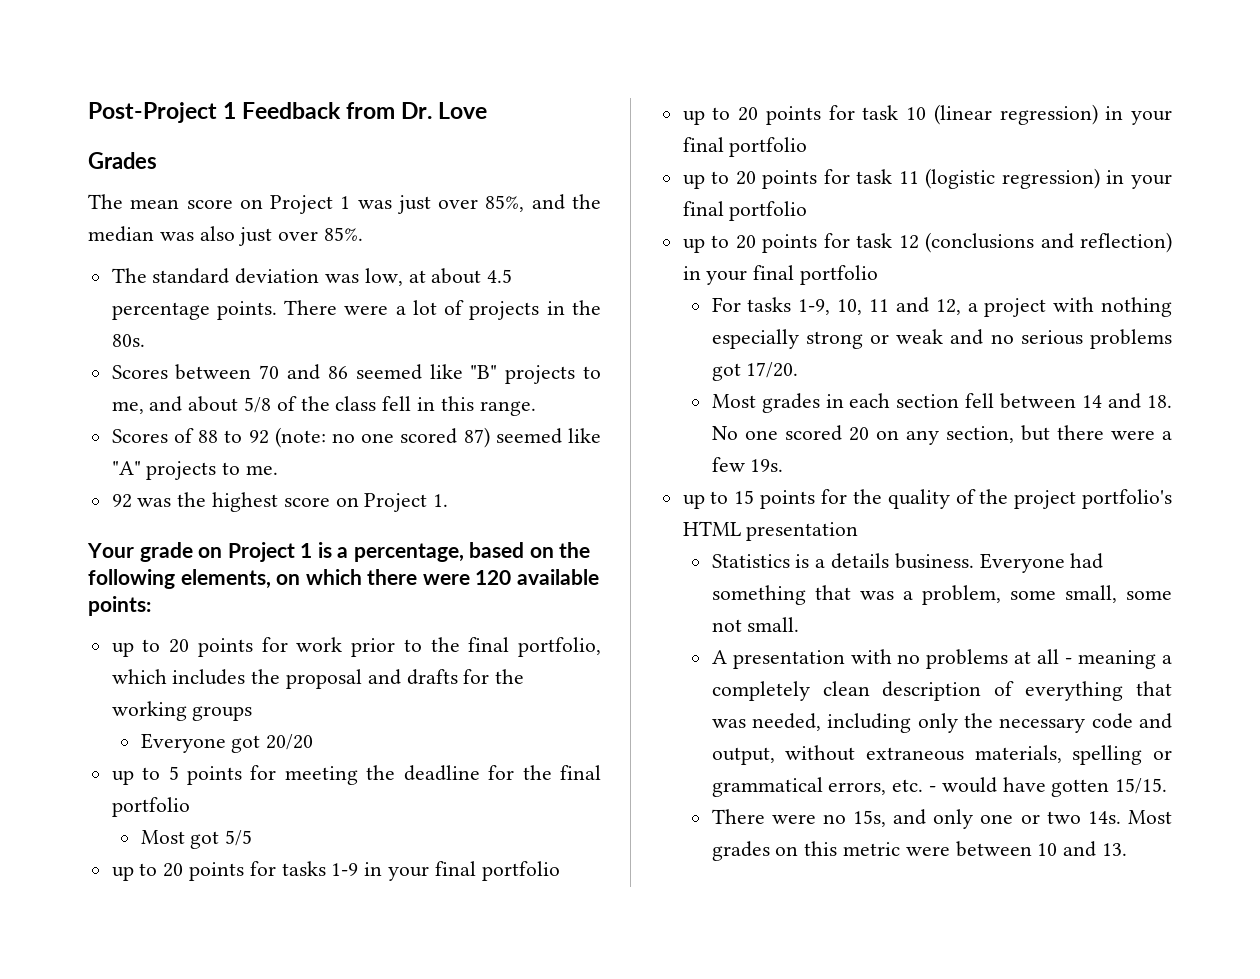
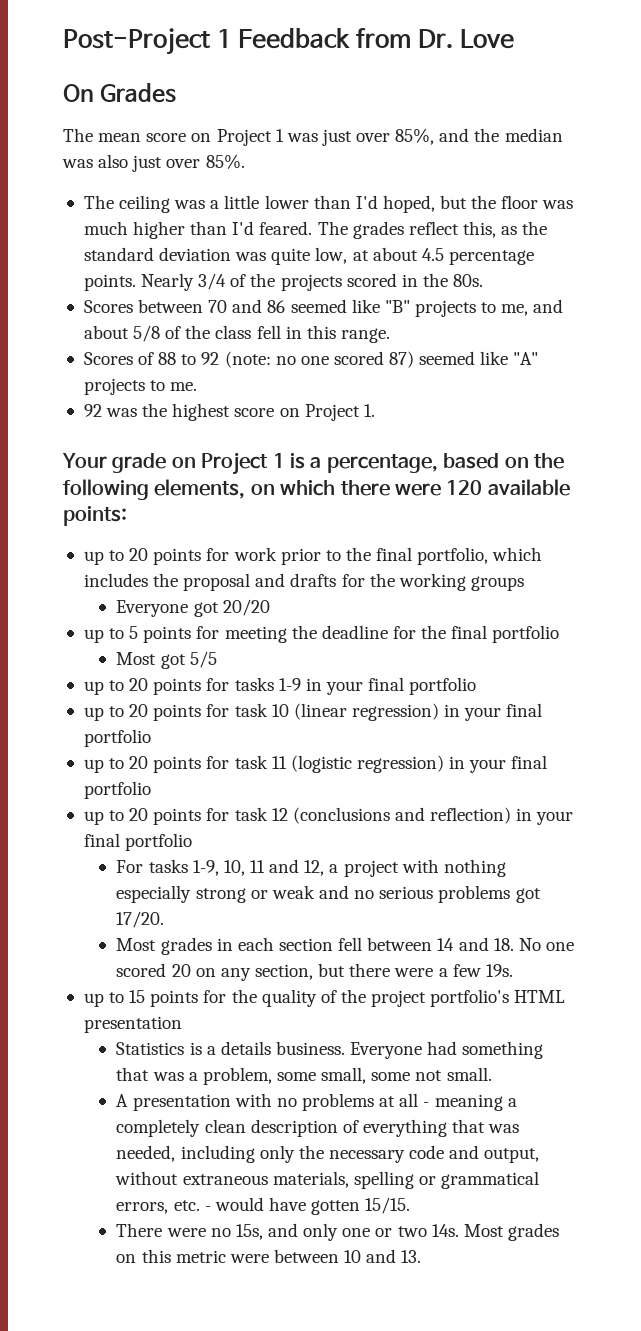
(488, 110) none -> [63,84,94,102] On
(147, 275) none -> [119,195,574,213] [83,221,548,239] ceiling was a little lower than I'd hoped, but the floor was much higher than I'd feared. The grades reflect this, as the
(360, 278) none -> [271,248,311,265] quite
[284,300,540,320] There were a lot of projects -> [141,273,397,291] Nearly 3/4 of the projects scored

